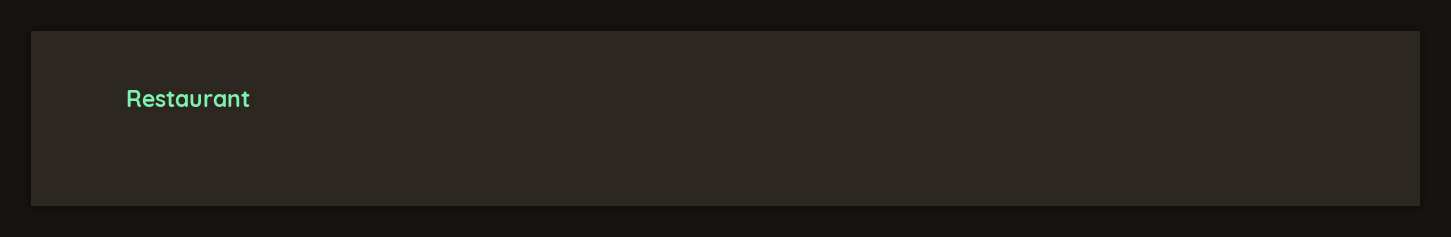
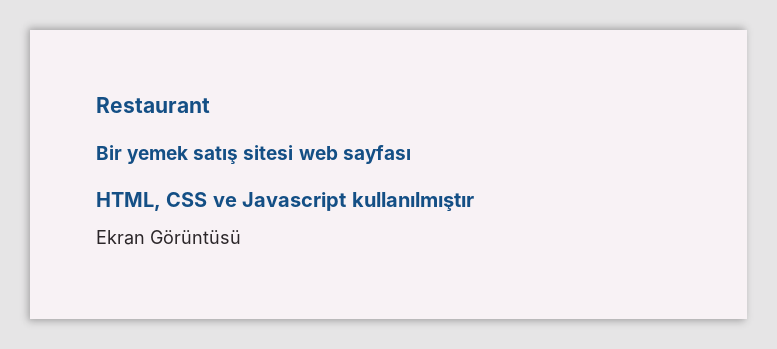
(250, 98) none -> [96,145,411,164] [96,192,474,211] [96,230,241,245] // Bir yemek satış sitesi web sayfası // HTML, CSS ve Javascript kullanılmıştır // Ekran Görüntüsü

